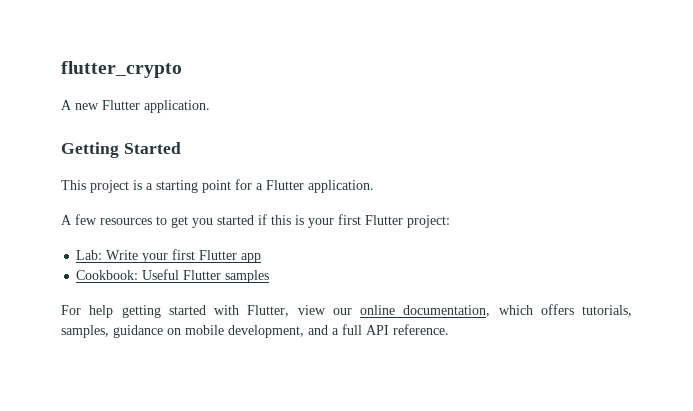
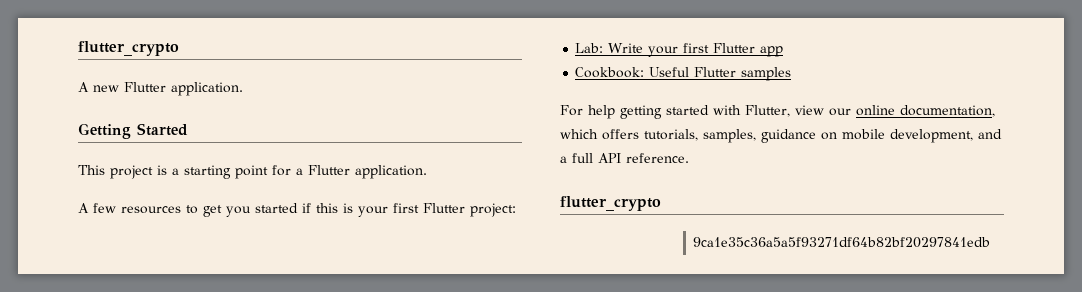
(449, 329) none -> [560,196,661,211] [693,237,991,248] // flutter_crypto // 9ca1e35c36a5a5f93271df64b82bf20297841edb

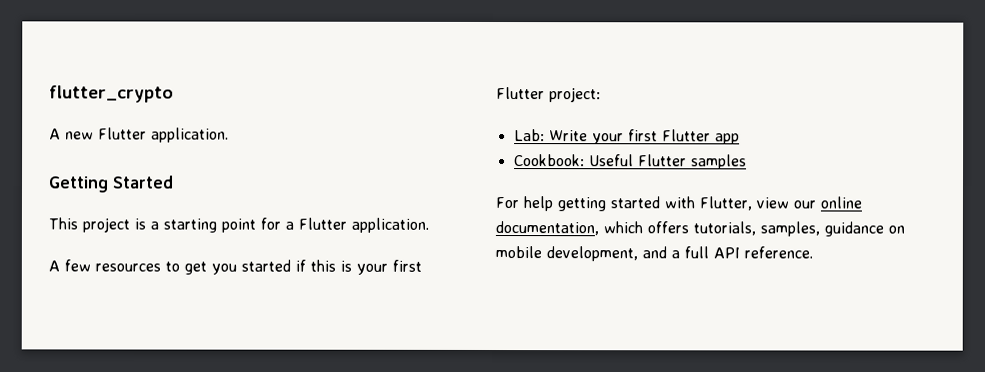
[560,196,661,211] [693,237,991,248] // flutter_crypto // 9ca1e35c36a5a5f93271df64b82bf20297841edb -> (813, 252) none

